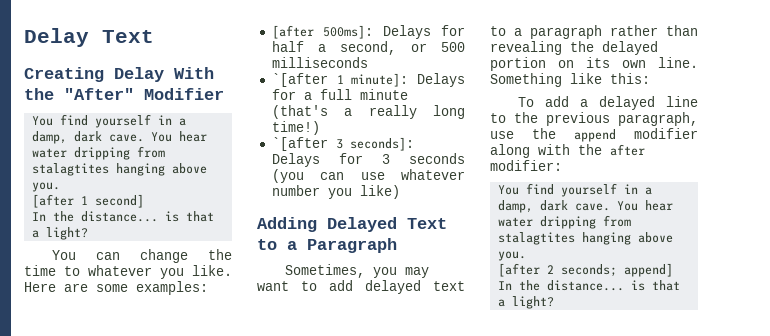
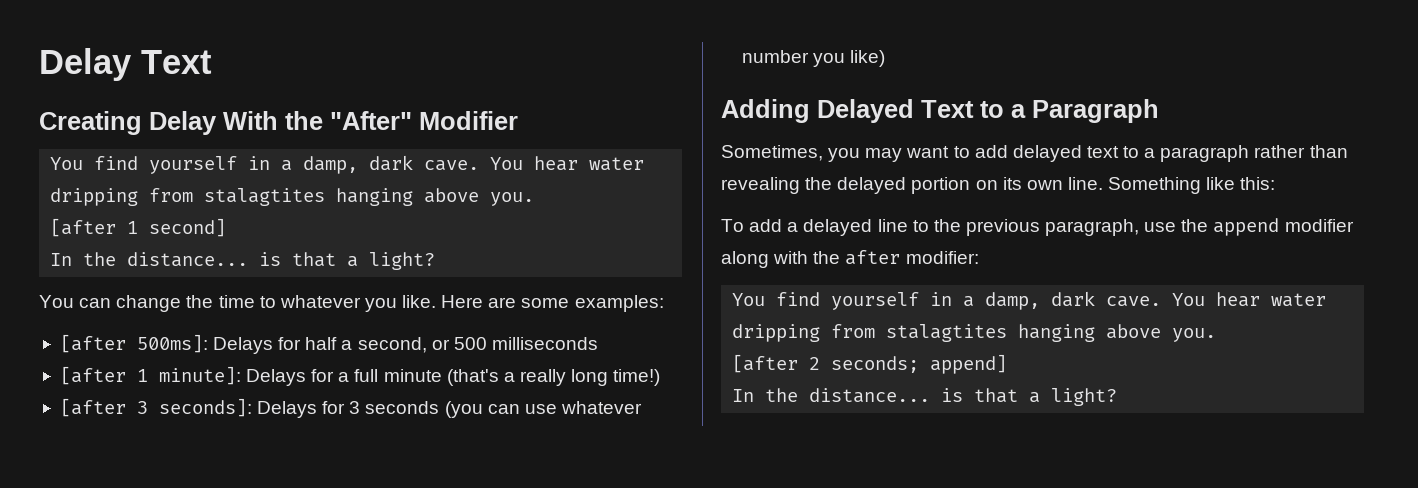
[271,73,328,87] `[after -> [59,366,126,385] [after
[271,137,328,151] `[after -> [59,398,126,417] [after

